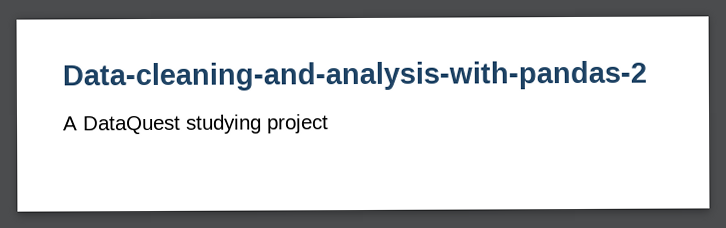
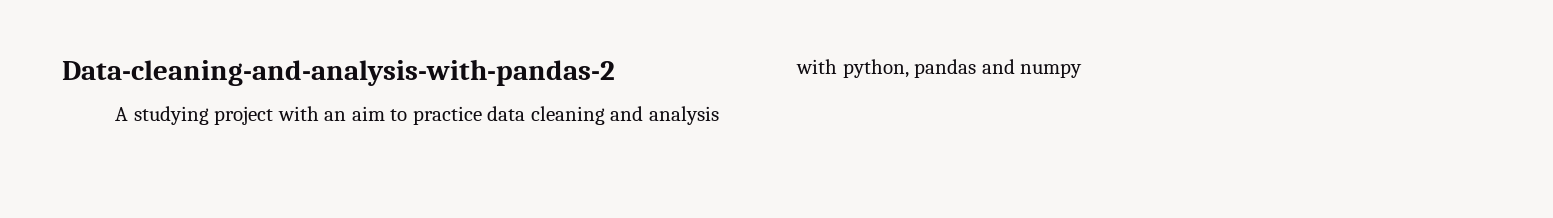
[83,115,181,135] DataQuest -> (129, 114) none
(329, 124) none -> [277,106,720,125] [796,59,1083,78] with an aim to practice data cleaning and analysis with python, pandas and numpy

